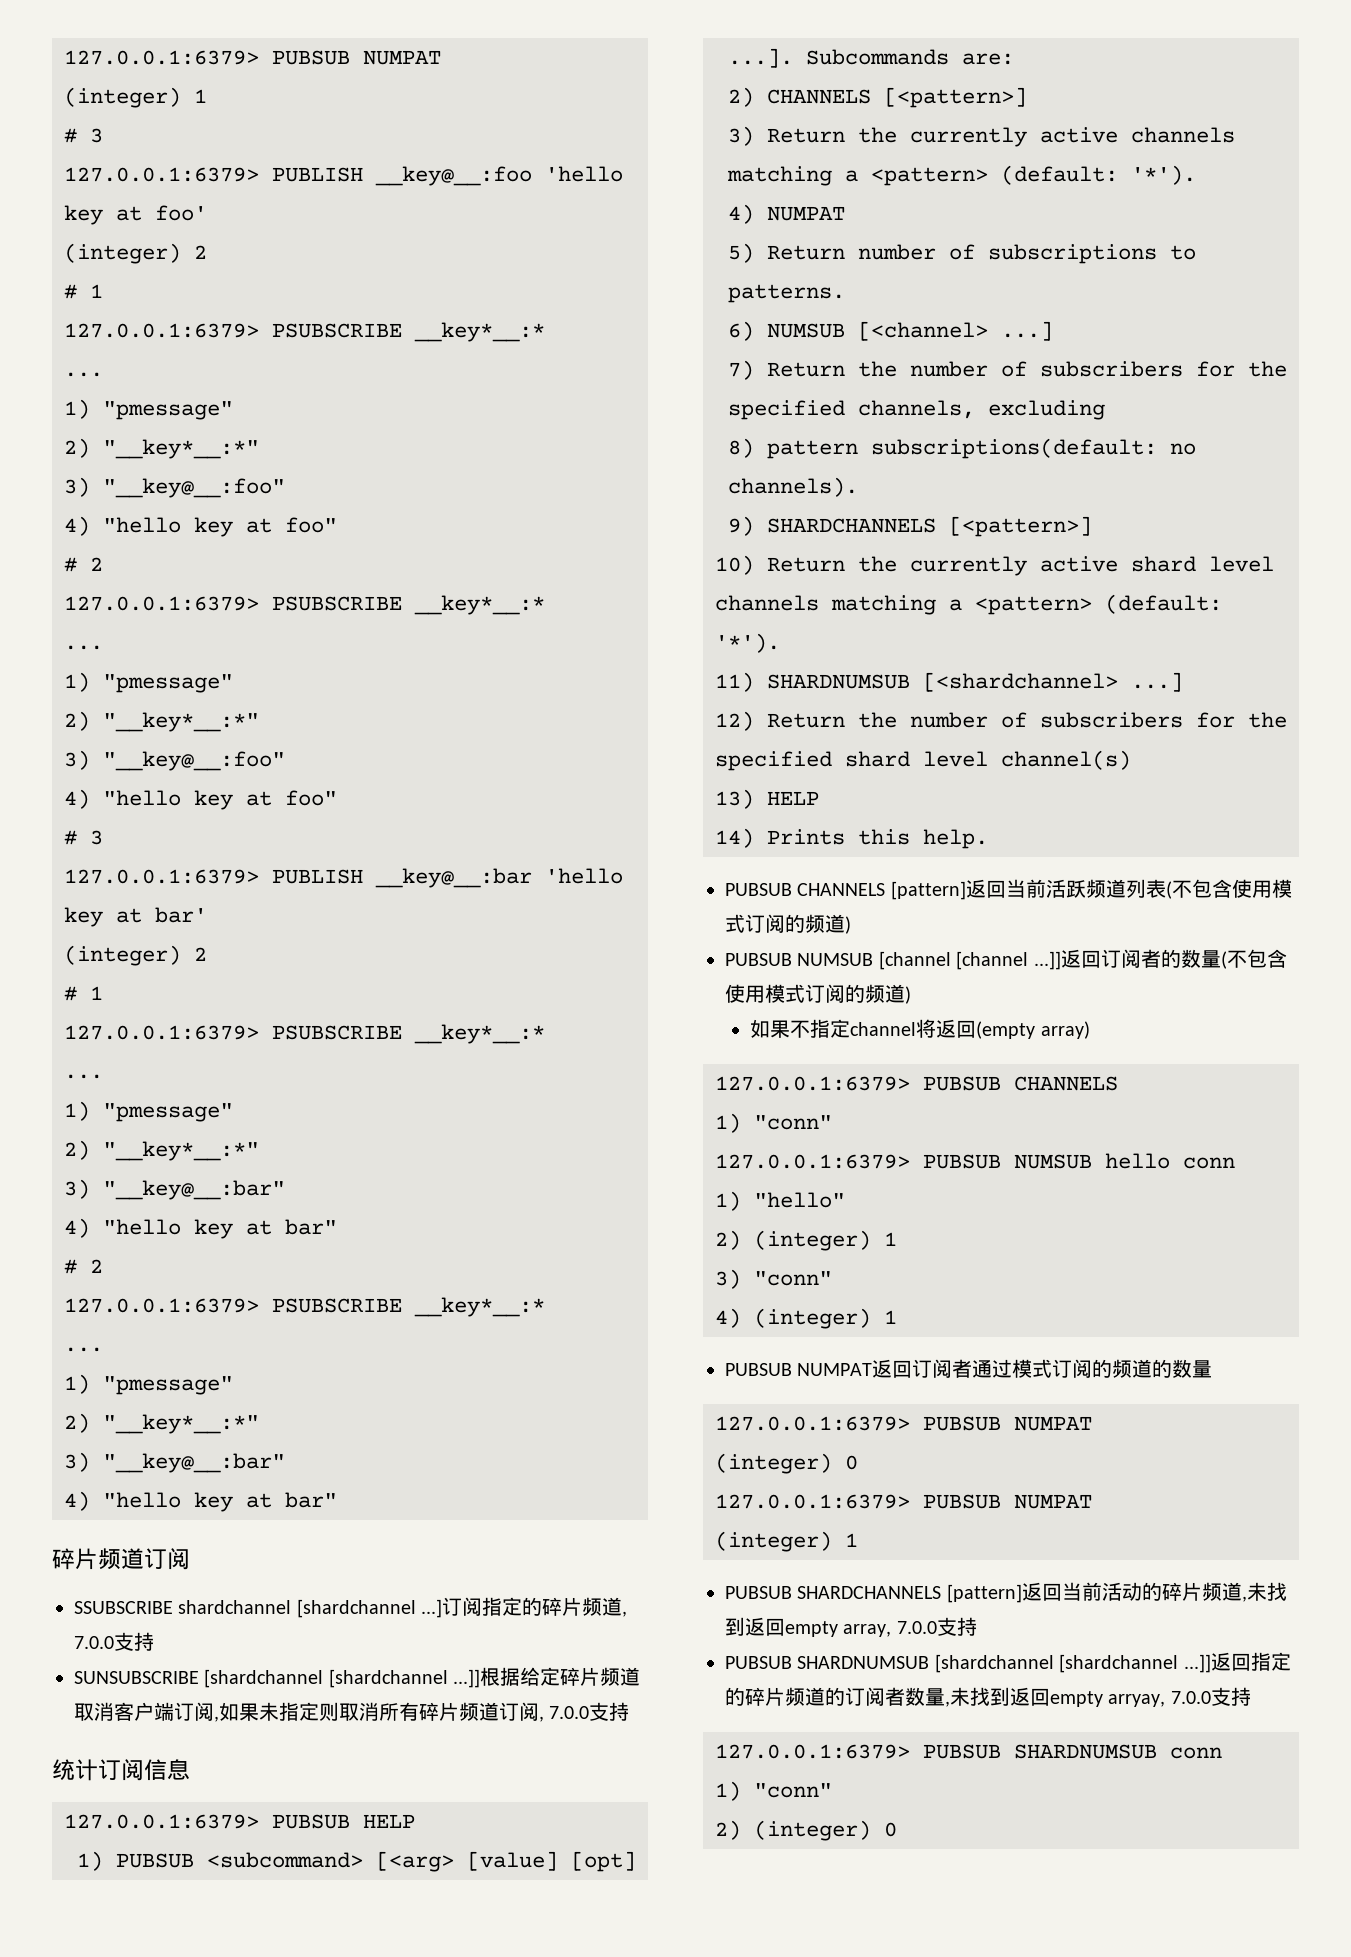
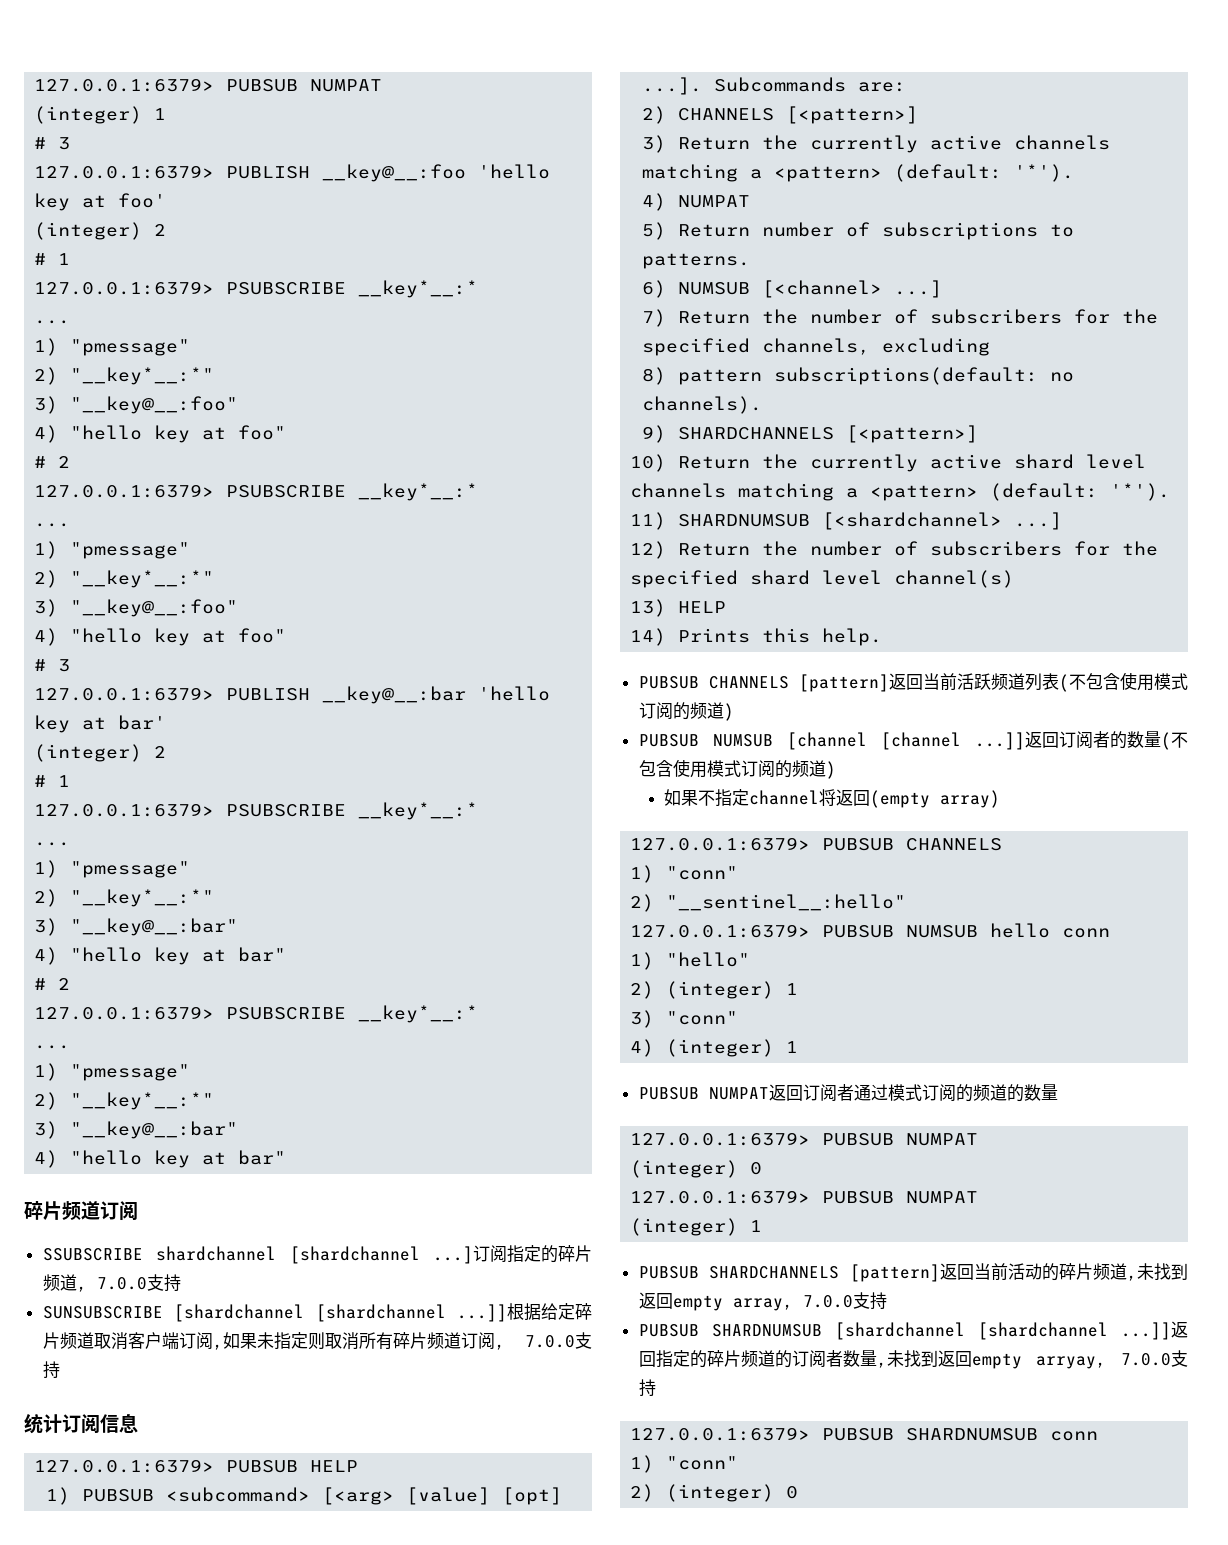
(832, 1122) none -> [630,894,907,912] // 2) "__sentinel__:hello"

